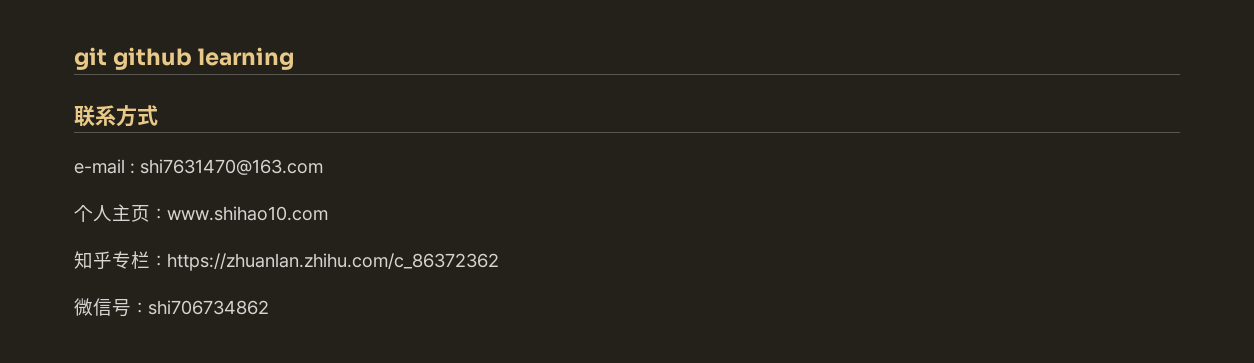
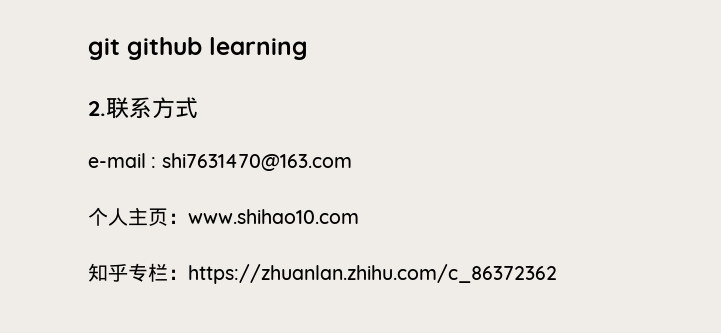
(295, 58) none -> [88,101,106,116] 2.
[74,298,269,317] // 微信号：shi706734862 -> (557, 274) none

